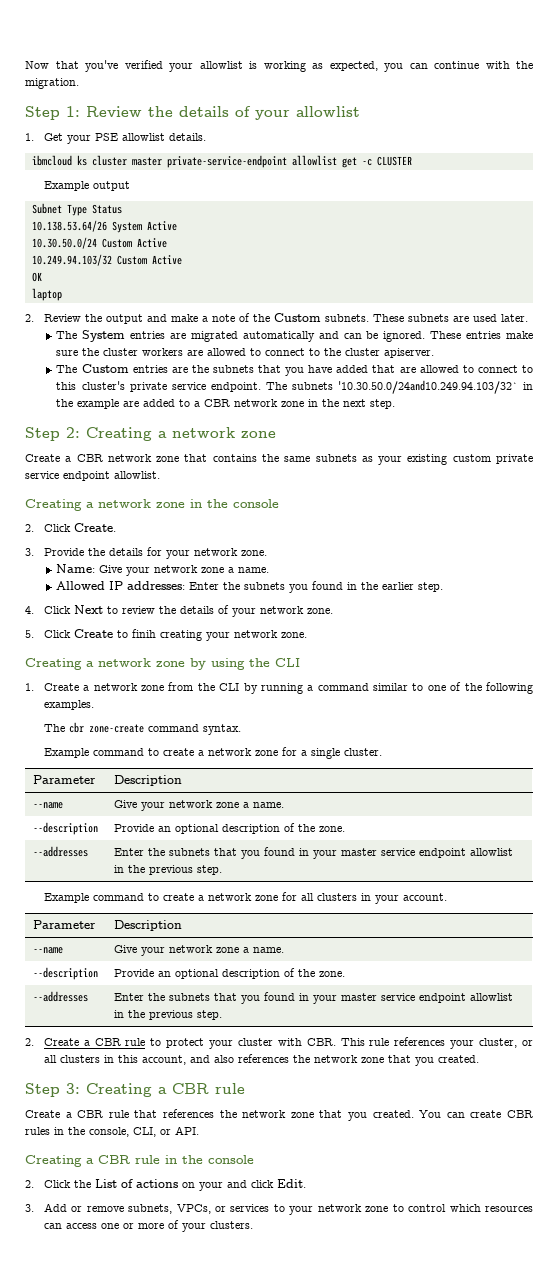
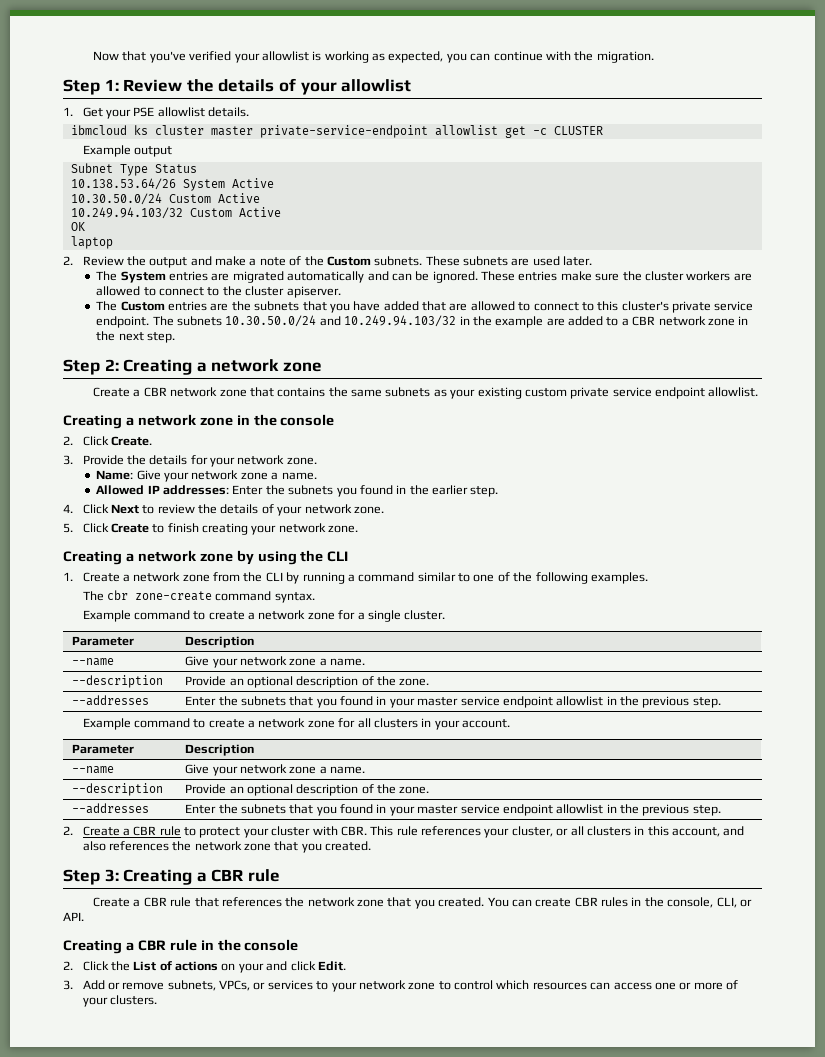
[337,380,518,394] '10.30.50.0/24and10.249.94.103/32` -> [225,315,457,327] 10.30.50.0/24 and 10.249.94.103/32
[131,629,156,638] finih -> [167,523,199,533] finish

